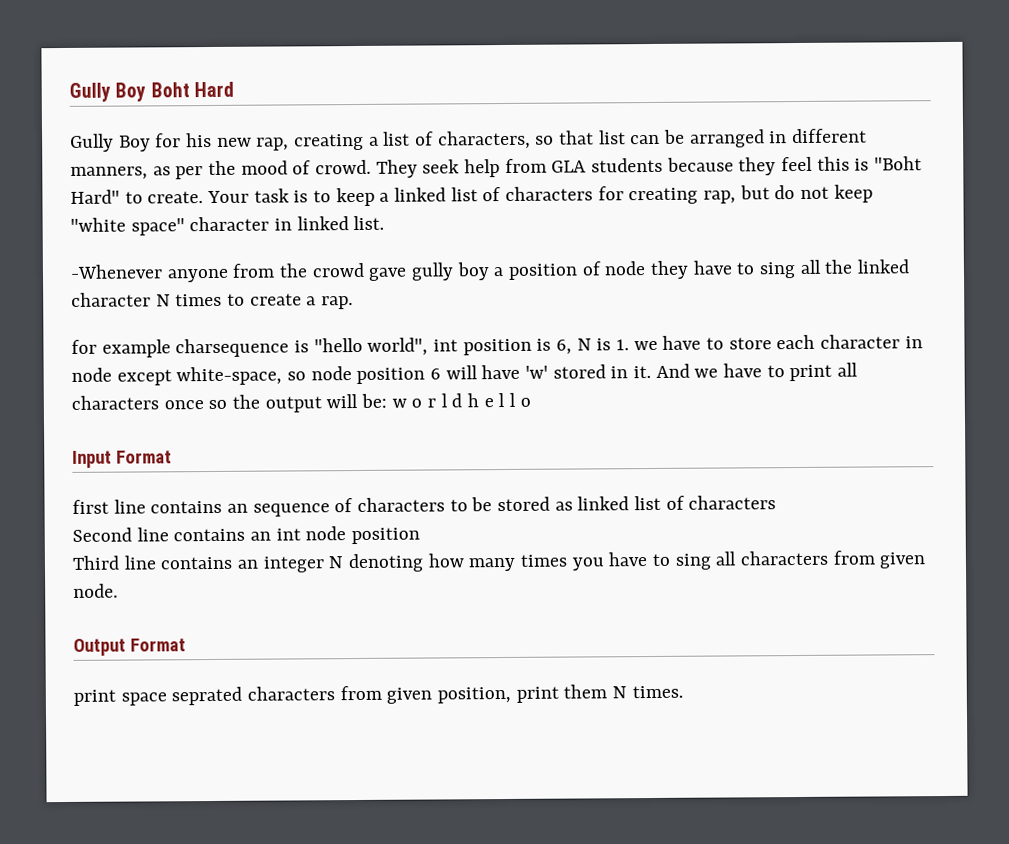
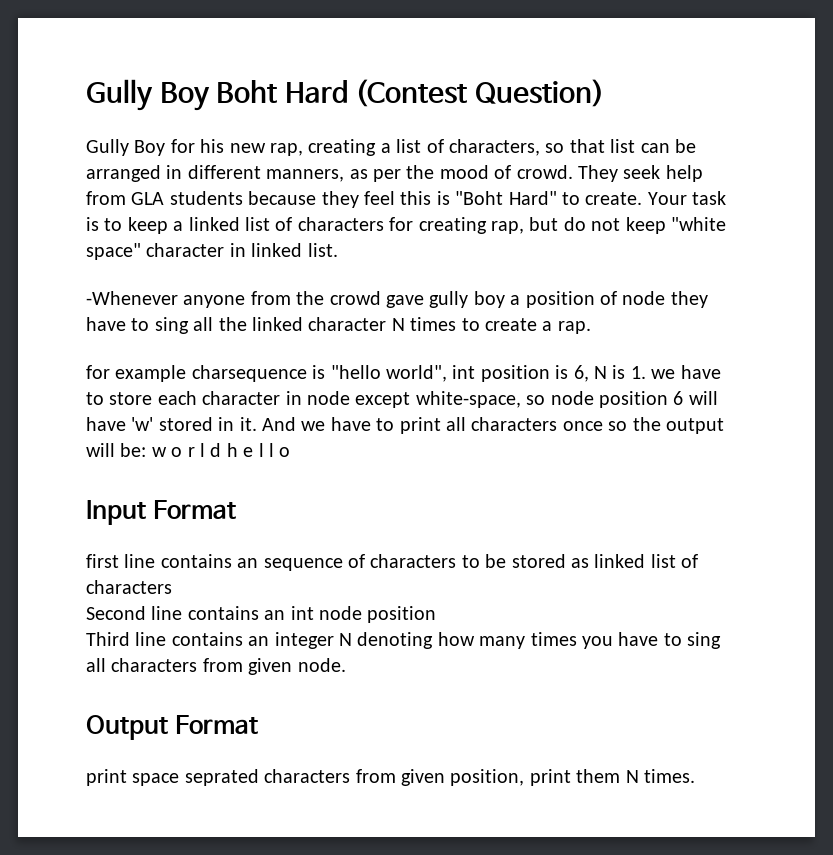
(234, 89) none -> [355,79,604,107] (Contest Question)

